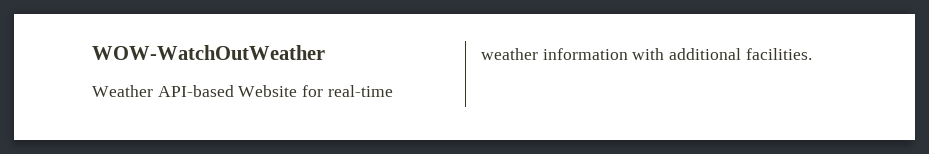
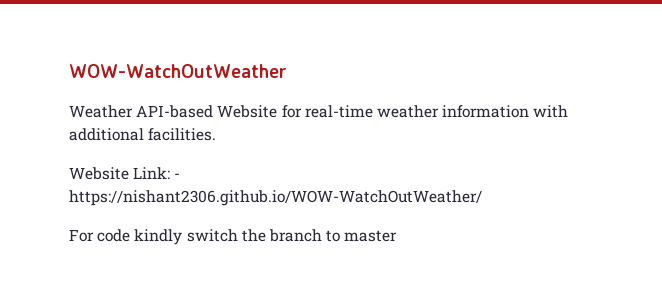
(812, 54) none -> [69,167,181,180] [69,190,482,206] [69,229,398,245] // Website Link: - https://nishant2306.github.io/WOW-WatchOutWeather/ // For code kindly switch the branch to master

